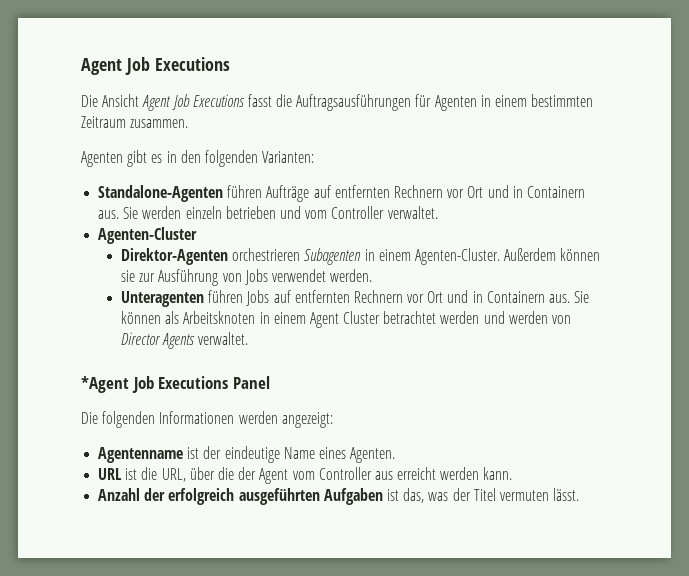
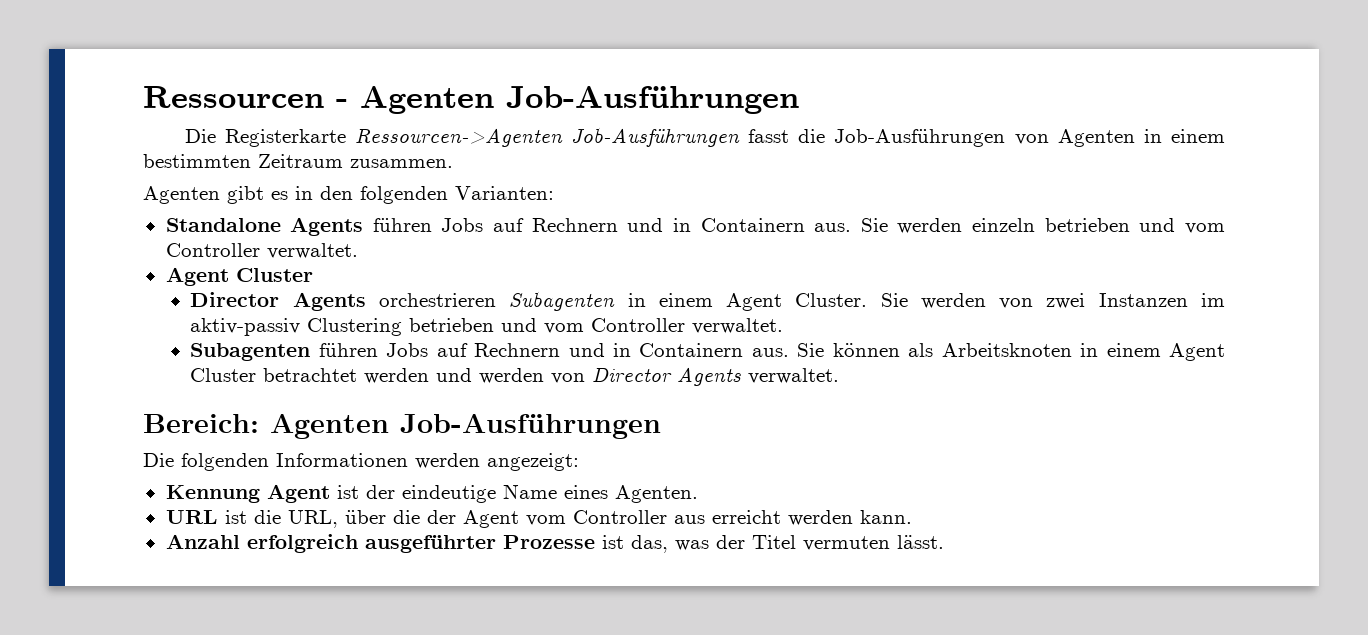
[81,57,230,75] [81,94,432,111] Agent Job Executions // Die Ansicht Agent Job Executions fasst die Auftragsausführungen für -> [143,86,799,114] [184,127,1049,147] Ressourcen - Agenten Job-Ausführungen // Die Registerkarte Ressourcen->Agenten Job-Ausführungen fasst die Job-Ausführungen von
[98,185,484,202] Standalone-Agenten führen Aufträge auf entfernten Rechnern vor Ort -> [165,217,618,236] Standalone Agents führen Jobs auf Rechnern
[98,227,198,244] [120,248,601,265] [120,269,373,286] [120,290,444,307] Agenten-Cluster // Direktor-Agenten orchestrieren Subagenten in einem Agenten-Cluster. Außerdem können sie zur Ausführung von Jobs verwendet werden. // Unteragenten führen Jobs auf entfernten Rechnern vor Ort -> [165,267,313,286] [190,291,1225,311] [190,318,784,336] [190,343,561,361] Agent Cluster // Director Agents orchestrieren Subagenten in einem Agent Cluster. Sie werden von zwei Instanzen im aktiv-passiv Clustering betrieben und vom Controller verwaltet. // Subagenten führen Jobs auf Rechnern
[81,376,270,393] *Agent Job Executions Panel -> [143,414,661,439] Bereich: Agenten Job-Ausführungen
[98,447,184,463] Agentenname -> [165,484,330,503] Kennung Agent
[144,488,383,505] der erfolgreich ausgeführten Aufgaben -> [246,534,595,553] erfolgreich ausgeführter Prozesse

